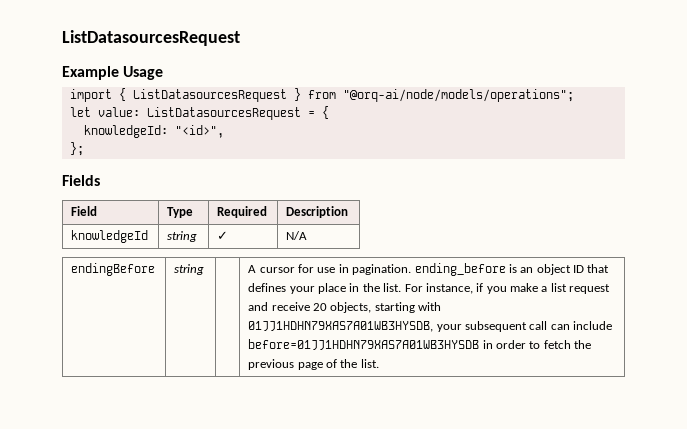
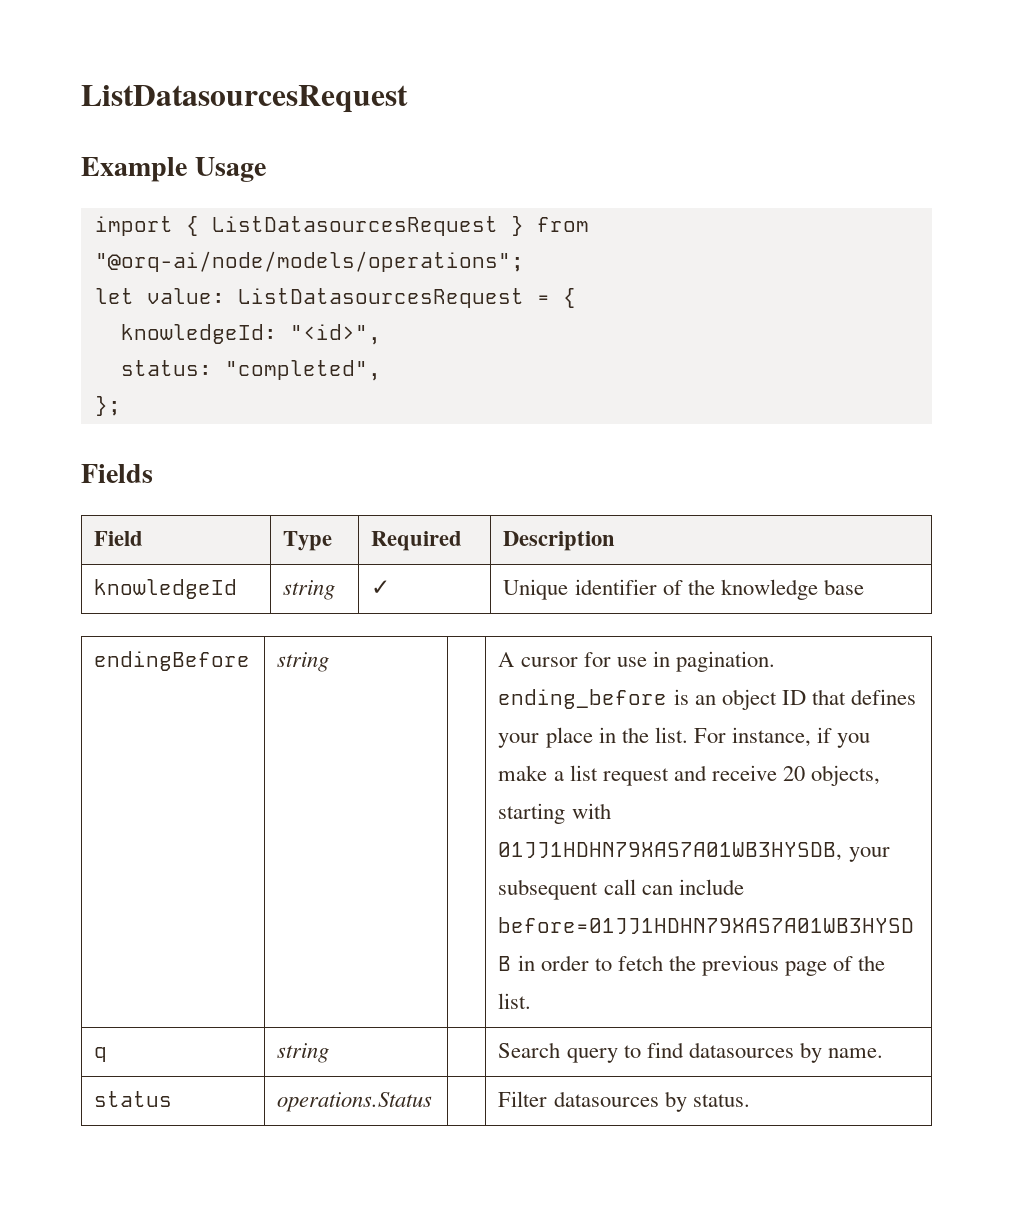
(224, 131) none -> [120,360,381,381] // status: "completed",
[286,231,308,240] N/A -> [503,579,864,600] Unique identifier of the knowledge base
(379, 363) none -> [94,1047,108,1062] [277,1043,330,1063] [498,1042,883,1063] [94,1091,173,1107] [277,1092,433,1112] [498,1091,750,1112] // q | string | | Search query to find datasources by name. // status | operations.Status | | Filter datasources by status.

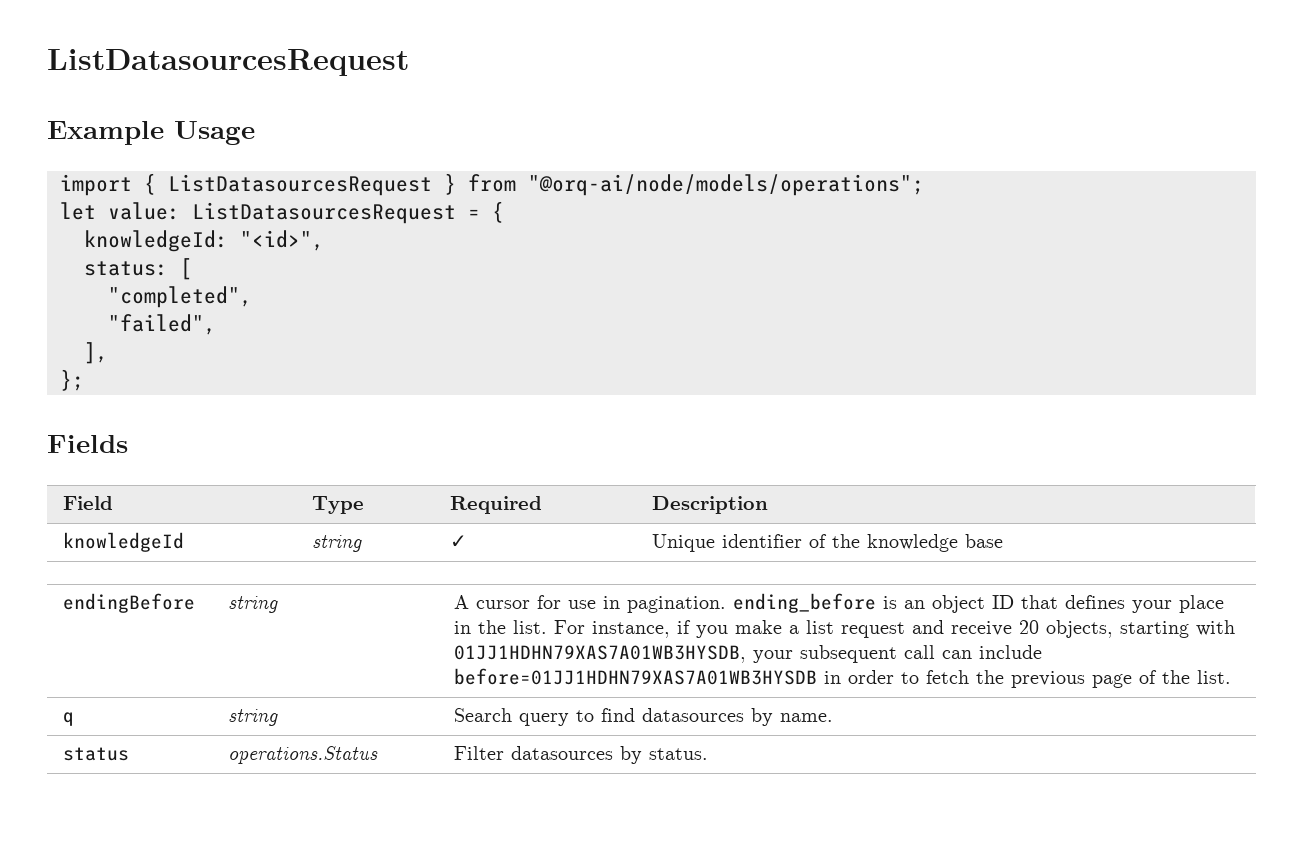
(212, 368) none -> [179,258,192,280] [ //
(381, 370) none -> [107,314,216,335] [83,342,108,364] // "failed", // ],

